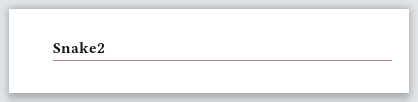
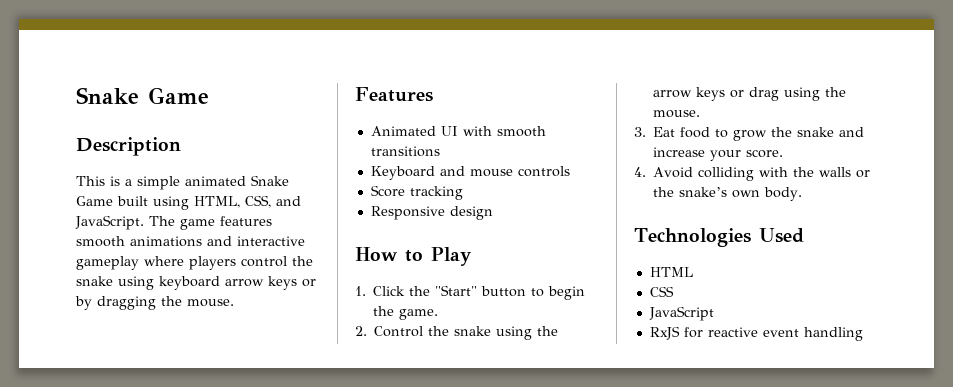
[53,42,105,53] Snake2 -> [76,87,209,104] [76,137,181,156] [76,175,289,190] [76,195,301,210] [75,215,272,230] [76,236,305,247] [76,256,313,270] [76,276,316,290] [75,296,234,310] [355,87,433,102] [370,126,546,137] [370,146,440,157] [370,166,570,180] [370,185,463,200] [370,206,493,220] [355,247,472,266] [355,285,586,300] [373,306,439,320] [355,326,559,340] [653,87,847,101] [653,110,701,118] [634,127,865,141] [653,147,784,161] [634,167,871,181] [653,187,803,201] [634,228,804,247] [649,267,693,277] [649,286,674,297] [648,306,714,321] [649,326,863,341] Snake Game // Description // This is a simple animated Snake Game built using HTML, CSS, and JavaScript. The game features smooth animations and interactive gameplay where players control the snake using keyboard arrow keys or by dragging the mouse. // Features // Animated UI with smooth transitions // Keyboard and mouse controls // Score tracking // Responsive design // How to Play // 1. Click the "Start" button to begin the game. // 2. Control the snake using the arrow keys or drag using the mouse. // 3. Eat food to grow the snake and increase your score. // 4. Avoid colliding with the walls or the snake’s own body. // Technologies Used // HTML // CSS // JavaScript // RxJS for reactive event handling

